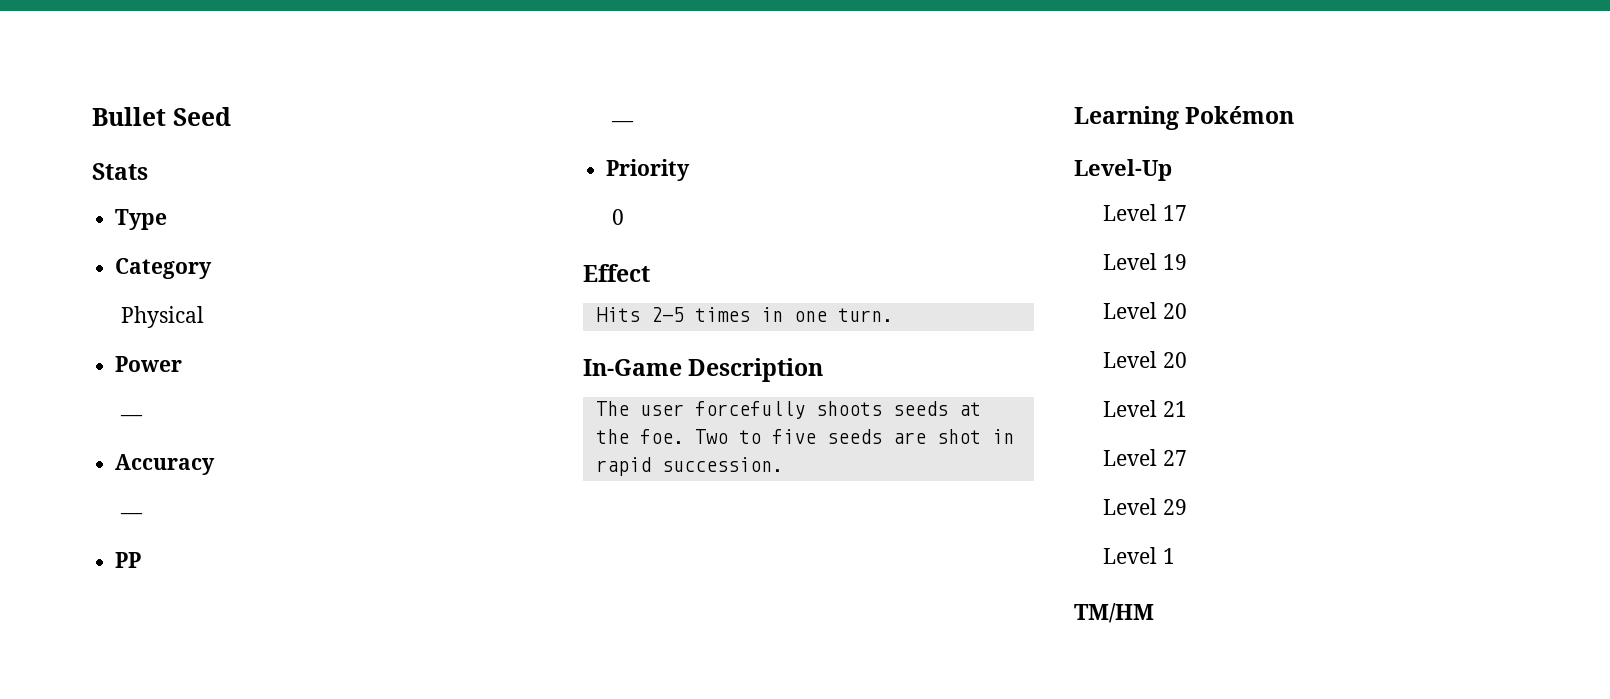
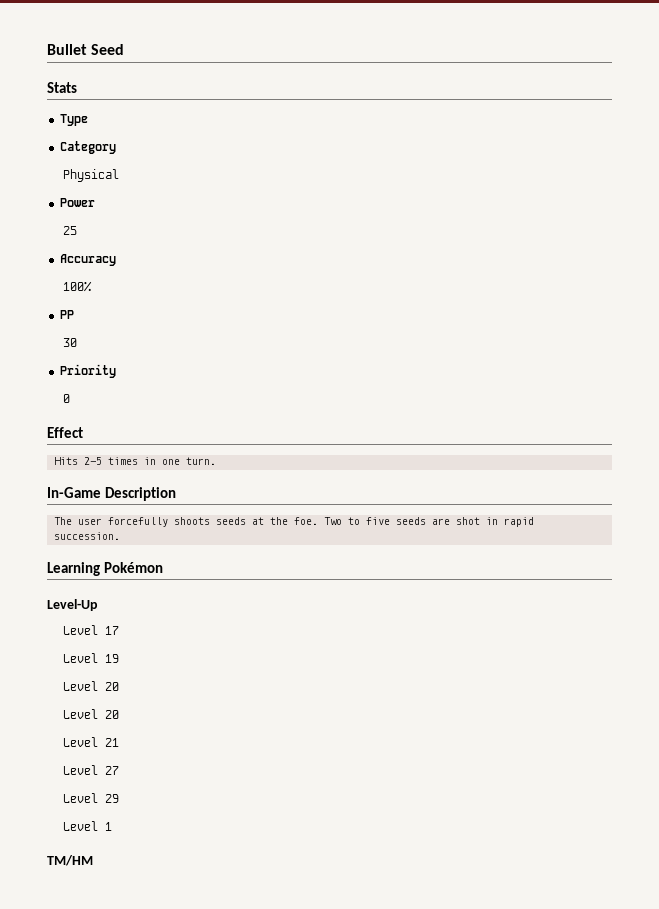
[119,415,143,421] — -> [63,226,78,235] 25
[119,513,143,519] — -> [63,281,93,292] 100%
[610,121,634,127] — -> [63,338,78,347] 30

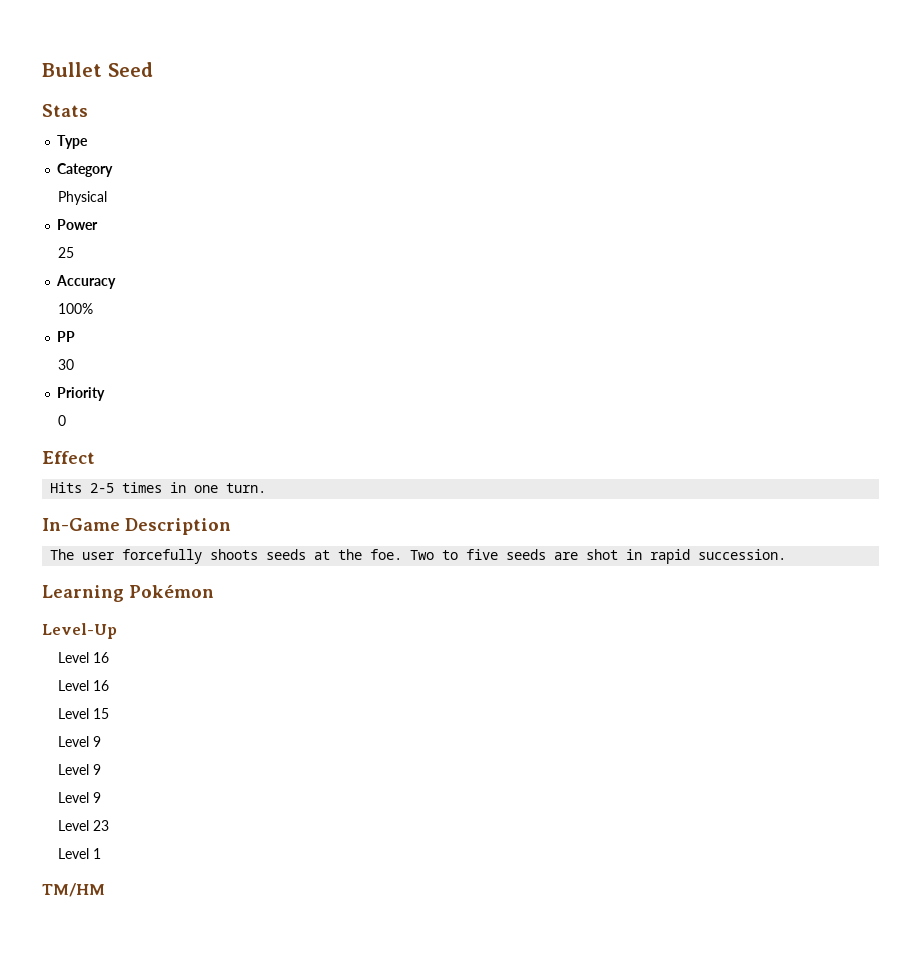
[105,626,120,635] [63,653,120,663] [63,681,120,691] [63,709,120,719] [63,737,120,747] [63,765,120,775] [63,793,120,803] 17 // Level 19 // Level 20 // Level 20 // Level 21 // Level 27 // Level 29 -> [92,652,109,663] [57,680,109,691] [57,708,109,719] [57,736,101,747] [57,764,101,775] [57,792,101,803] [57,820,109,831] 16 // Level 16 // Level 15 // Level 9 // Level 9 // Level 9 // Level 23

